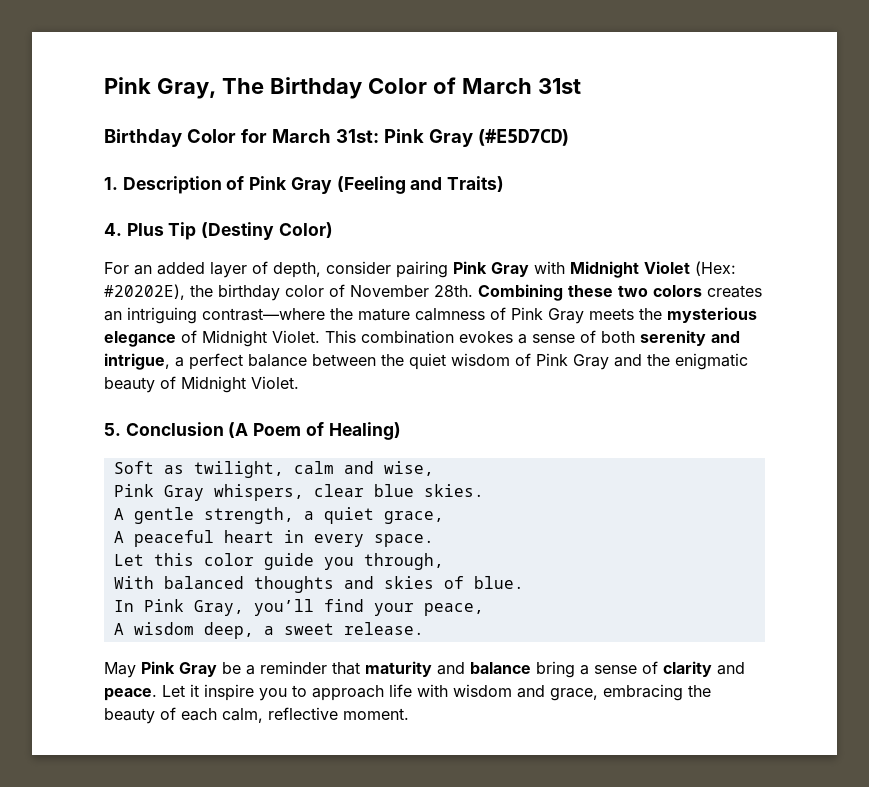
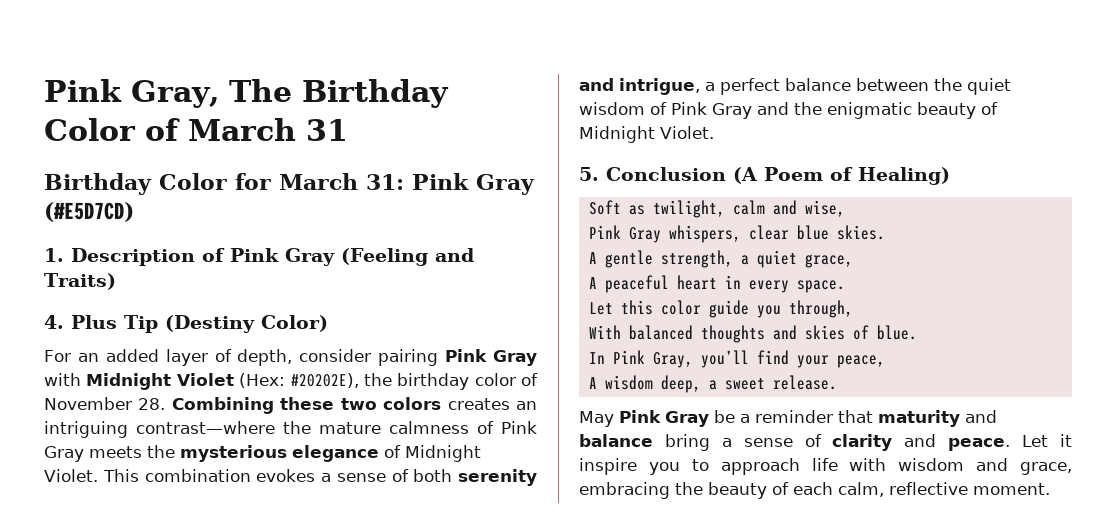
[537,78,581,94] 31st -> [306,119,348,141] 31
[335,129,379,143] 31st: -> [366,174,404,190] 31:
[434,285,473,297] 28th. -> [138,398,166,410] 28.

